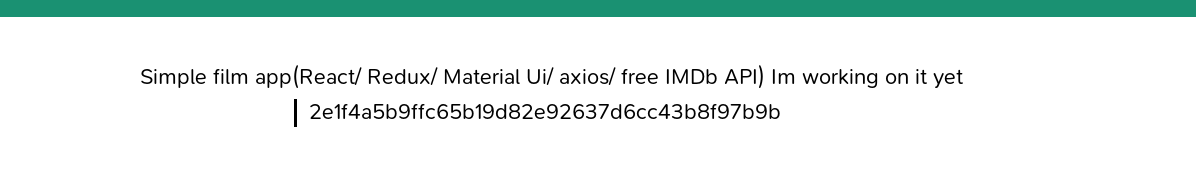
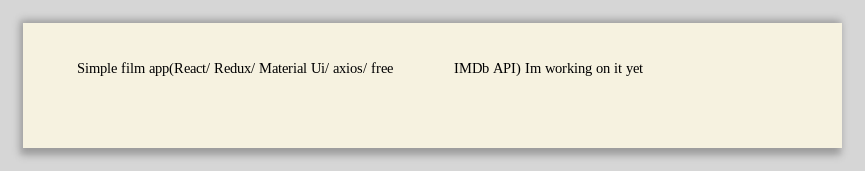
[308,103,781,119] // 2e1f4a5b9ffc65b19d82e92637d6cc43b8f97b9b -> (643, 70) none

